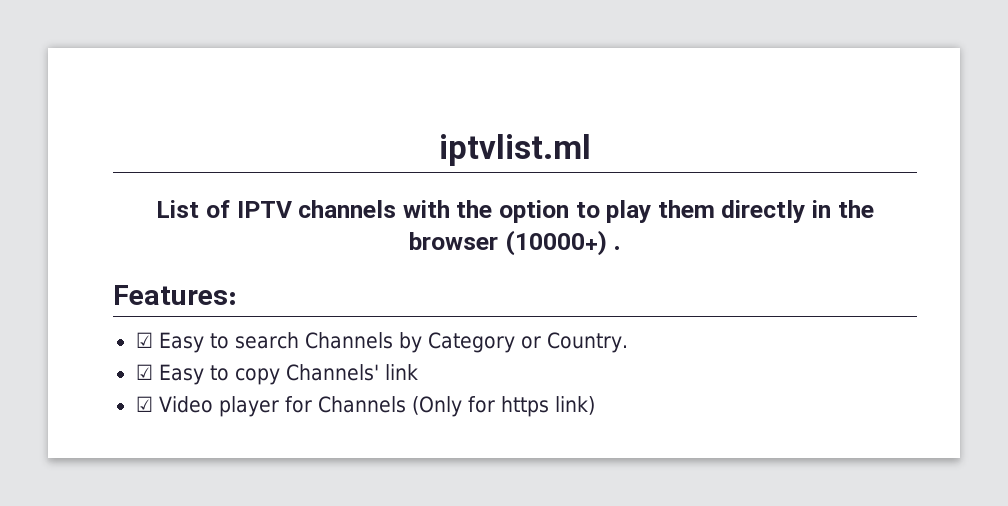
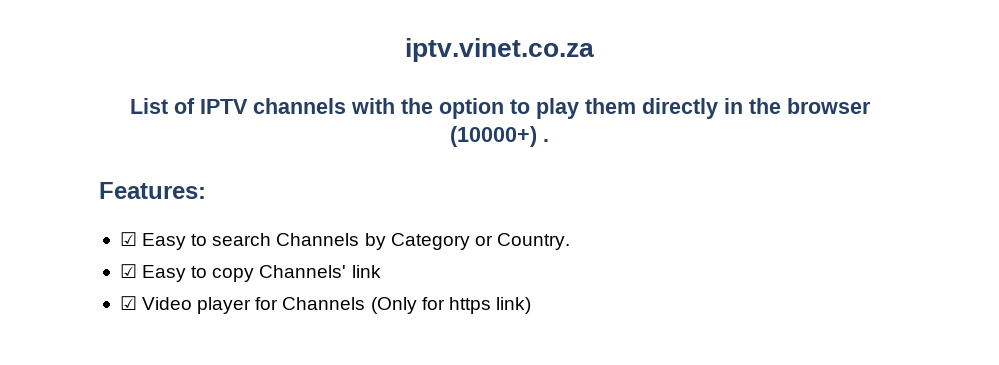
[439,134,591,166] iptvlist.ml -> [405,38,594,62] iptv.vinet.co.za

